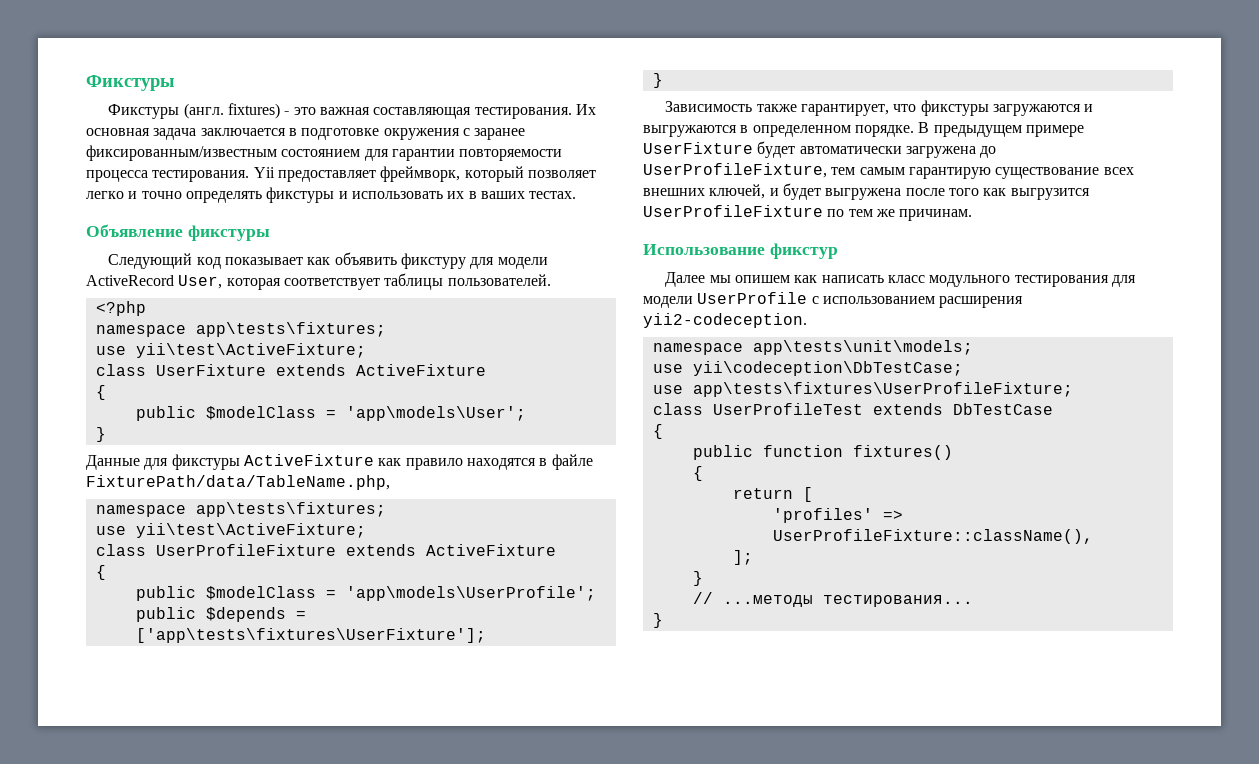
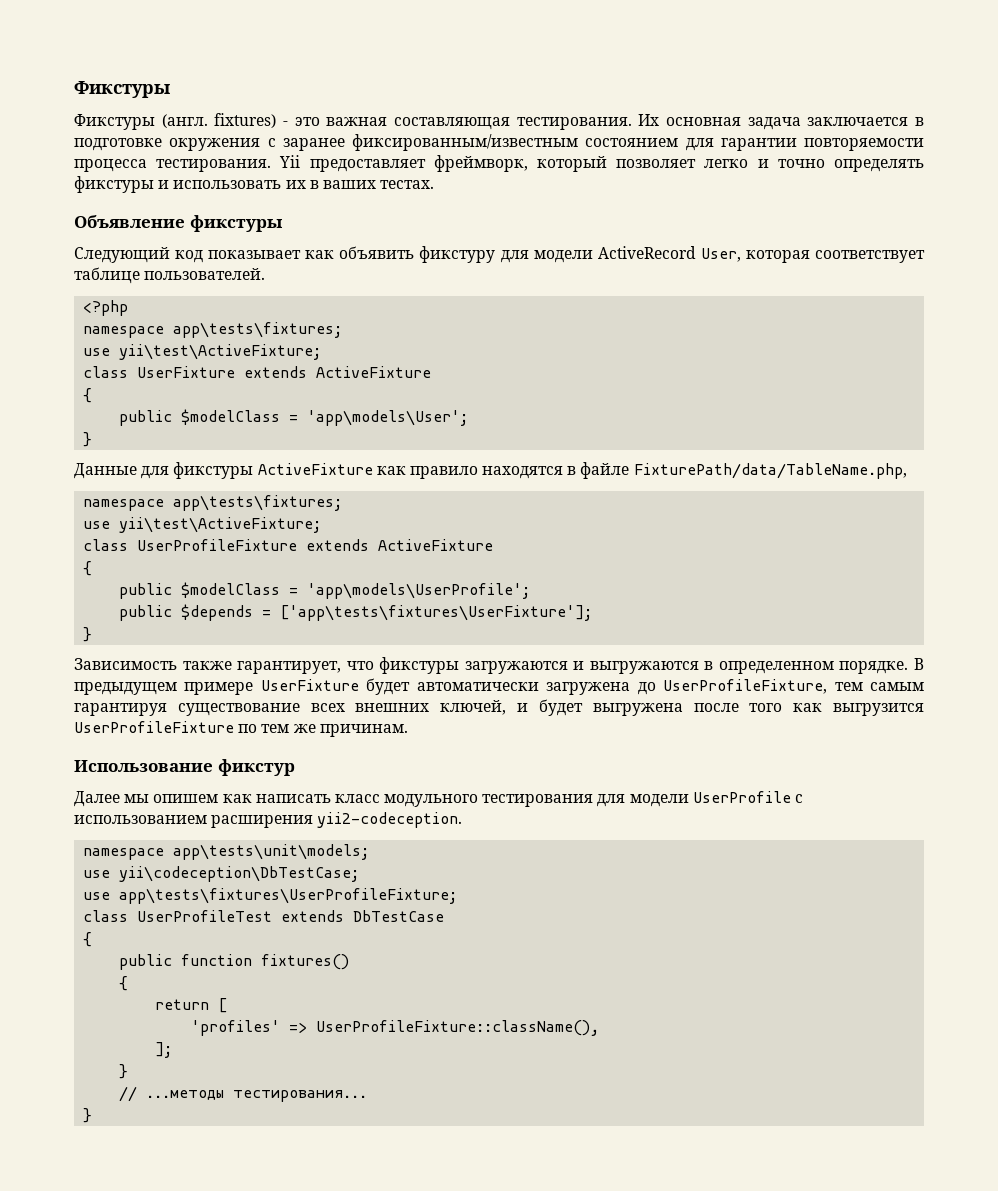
[384,273,444,290] таблицы -> [74,267,140,284] таблице
[908,167,991,179] гарантирую -> [74,703,167,716] гарантируя

